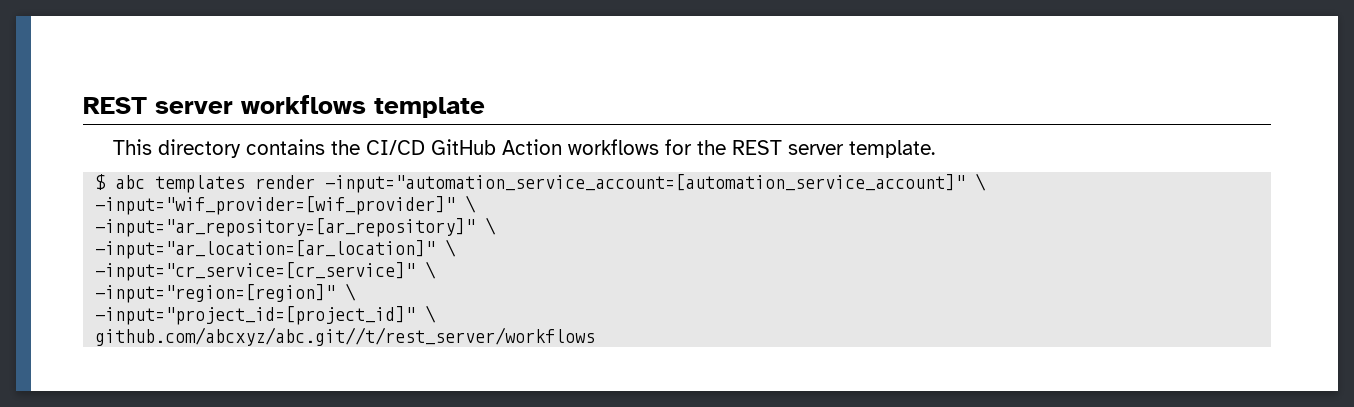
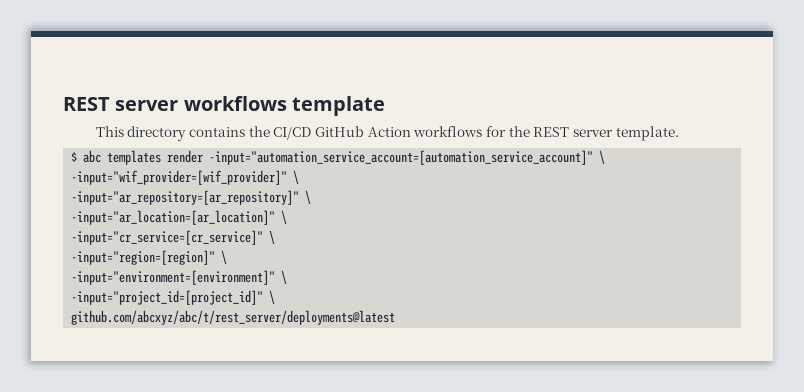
(357, 292) none -> [71,270,288,285] // -input="environment=[environment]" \
[95,327,596,346] github.com/abcxyz/abc.git//t/rest_server/workflows -> [71,310,396,325] github.com/abcxyz/abc/t/rest_server/deployments@latest

